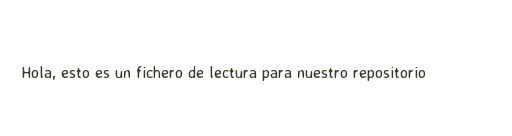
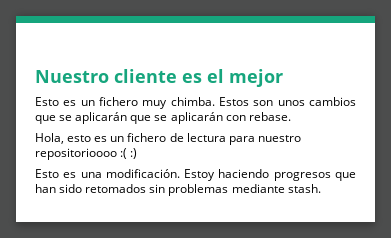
(21, 73) none -> [35,69,283,87] [35,97,356,109] [35,112,291,124] Nuestro cliente es el mejor // Esto es un fichero muy chimba. Estos son unos cambios que se aplicarán que se aplicarán con rebase. //
[353,67,426,81] repositorio -> [35,148,138,160] [35,169,356,181] [35,184,321,196] repositorioooo :( :) // Esto es una modificación. Estoy haciendo progresos que han sido retomados sin problemas mediante stash.

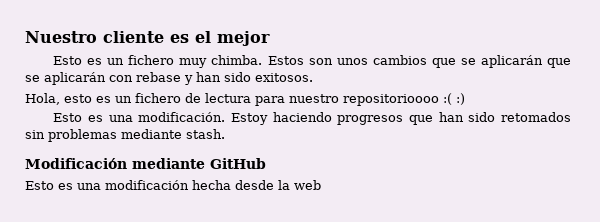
[248,112,291,121] rebase. -> [136,72,313,85] rebase y han sido exitosos.
(321, 188) none -> [25,158,266,169] [25,180,321,190] // Modificación mediante GitHub // Esto es una modificación hecha desde la web

